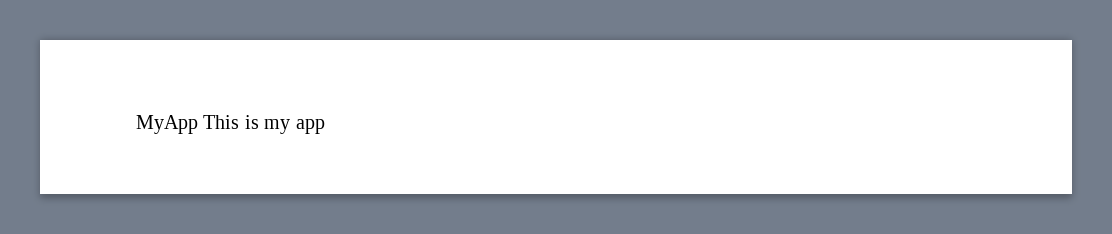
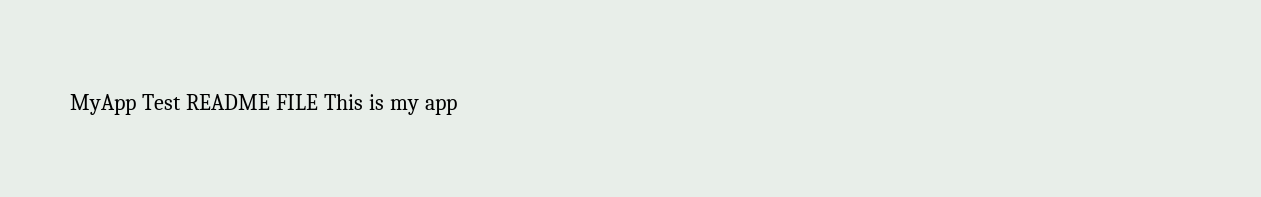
(198, 124) none -> [141,94,318,110] Test README FILE

